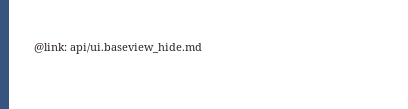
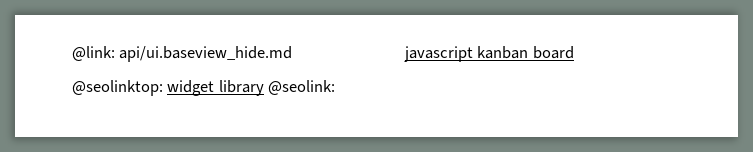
(202, 48) none -> [72,80,336,96] [404,46,574,62] // @seolinktop: widget library @seolink: javascript kanban board

